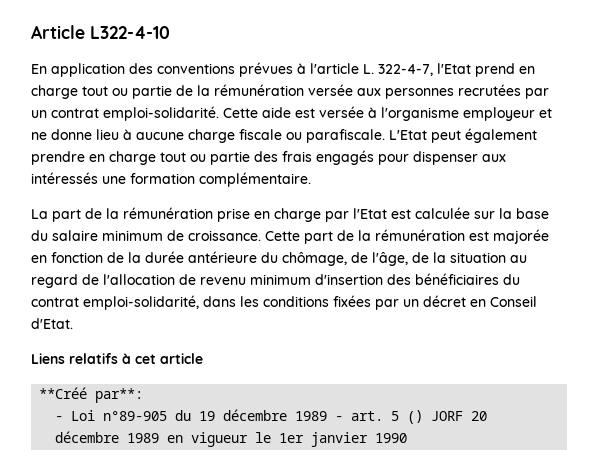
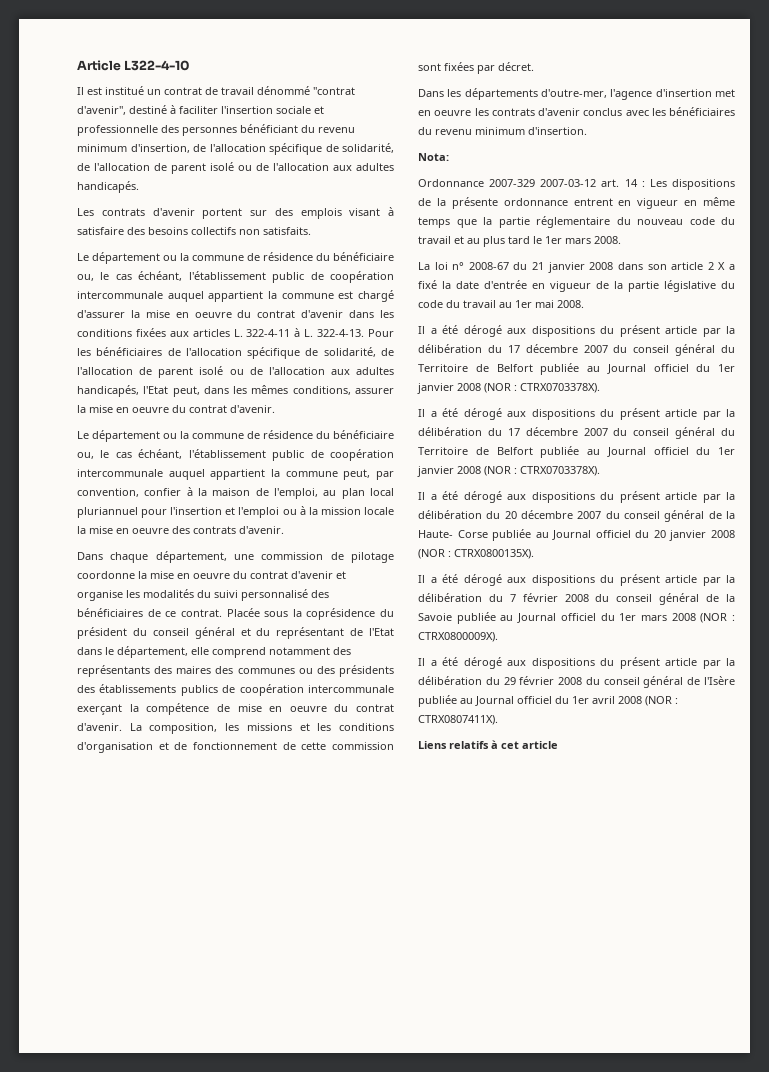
[31,62,535,77] [31,84,549,99] [31,106,552,121] [31,128,537,143] [31,150,506,165] [31,172,311,187] [31,207,549,222] [31,229,549,244] [31,251,527,266] [31,273,520,288] [31,295,199,310] En application des conventions prévues à l'article L. 322-4-7, l'Etat prend en charge tout ou partie de la rémunération versée aux personnes recrutées par un contrat emploi-solidarité. Cette aide est versée à l'organisme employeur et ne donne lieu à aucune charge fiscale ou parafiscale. L'Etat peut également prendre en charge tout ou partie des frais engagés pour dispenser aux intéressés une formation complémentaire. // La part de la rémunération prise en charge par l'Etat est calculée sur la base du salaire minimum de croissance. Cette part de la rémunération est majorée en fonction de la durée antérieure du chômage, de l'âge, de la situation au regard de l'allocation de revenu minimum d'insertion des bénéficiaires du contrat emploi-solidarité, -> [77,86,355,95] [77,105,324,115] [77,124,355,136] [77,143,394,155] [77,162,394,174] [77,181,139,193] [77,207,394,219] [77,227,311,235] [77,252,394,264] [77,271,394,283] [77,290,394,302] [77,310,344,318] Il est institué un contrat de travail dénommé "contrat d'avenir", destiné à faciliter l'insertion sociale et professionnelle des personnes bénéficiant du revenu minimum d'insertion, de l'allocation spécifique de solidarité, de l'allocation de parent isolé ou de l'allocation aux adultes handicapés. // Les contrats d'avenir portent sur des emplois visant à satisfaire des besoins collectifs non satisfaits. // Le département ou la commune de résidence du bénéficiaire ou, le cas échéant, l'établissement public de coopération intercommunale auquel appartient la commune est chargé d'assurer la mise en oeuvre du contrat d'avenir
[375,295,537,310] [31,318,73,329] par un décret en Conseil d'Etat. -> [169,328,394,337] [77,347,394,359] [77,366,394,378] [77,385,394,397] [77,405,275,413] [77,430,394,442] [77,449,394,461] [77,469,394,480] [77,487,394,499] [77,506,394,518] [77,526,284,534] [77,551,395,563] [77,571,346,579] [77,589,329,601] [77,608,394,620] [77,627,394,639] [77,646,351,658] [77,665,394,677] [77,684,394,696] [77,703,394,715] [77,723,395,734] [77,742,394,753] [418,62,534,74] [418,88,735,100] [418,107,735,116] [418,127,587,135] [418,153,449,161] [418,179,735,190] [418,197,735,209] [418,216,735,228] [418,236,621,247] [418,262,735,273] [418,280,735,292] [418,300,584,308] [418,325,735,337] [418,344,735,356] [418,363,735,375] [417,383,600,394] [418,408,735,420] [418,427,735,439] [418,446,735,458] [417,466,600,477] [418,491,735,503] [418,510,735,522] [418,529,735,541] [418,549,534,559] [418,574,735,586] [418,593,735,605] [418,612,735,624] [418,632,498,642] [418,657,735,669] [418,676,735,688] [418,695,678,707] [418,715,498,725] aux articles L. 322-4-11 à L. 322-4-13. Pour les bénéficiaires de l'allocation spécifique de solidarité, de l'allocation de parent isolé ou de l'allocation aux adultes handicapés, l'Etat peut, dans les mêmes conditions, assurer la mise en oeuvre du contrat d'avenir. // Le département ou la commune de résidence du bénéficiaire ou, le cas échéant, l'établissement public de coopération intercommunale auquel appartient la commune peut, par convention, confier à la maison de l'emploi, au plan local pluriannuel pour l'insertion et l'emploi ou à la mission locale la mise en oeuvre des contrats d'avenir. // Dans chaque département, une commission de pilotage coordonne la mise en oeuvre du contrat d'avenir et organise les modalités du suivi personnalisé des bénéficiaires de ce contrat. Placée sous la coprésidence du président du conseil général et du représentant de l'Etat dans le département, elle comprend notamment des représentants des maires des communes ou des présidents des établissements publics de coopération intercommunale exerçant la compétence de mise en oeuvre du contrat d'avenir. La composition, les missions et les conditions d'organisation et de fonctionnement de cette commission sont fixées par décret. // Dans les départements d'outre-mer, l'agence d'insertion met en oeuvre les contrats d'avenir conclus avec les bénéficiaires du revenu minimum d'insertion. // Nota: // Ordonnance 2007-329 2007-03-12 art. 14 : Les dispositions de la présente ordonnance entrent en vigueur en même temps que la partie réglementaire du nouveau code du travail et au plus tard le 1er mars 2008. // La loi n° 2008-67 du 21 janvier 2008 dans son article 2 X a fixé la date d'entrée en vigueur de la partie législative du code du travail au 1er mai 2008. // Il a été dérogé aux dispositions du présent article par la délibération du 17 décembre 2007 du conseil général du Territoire de Belfort publiée au Journal officiel du 1er janvier 2008 (NOR : CTRX0703378X). // Il a été dérogé aux dispositions du présent article par la délibération du 17 décembre 2007 du conseil général du Territoire de Belfort publiée au Journal officiel du 1er janvier 2008 (NOR : CTRX0703378X). // Il a été dérogé aux dispositions du présent article par la délibération du 20 décembre 2007 du conseil général de la Haute- Corse publiée au Journal officiel du 20 janvier 2008 (NOR : CTRX0800135X). // Il a été dérogé aux dispositions du présent article par la délibération du 7 février 2008 du conseil général de la Savoie publiée au Journal officiel du 1er mars 2008 (NOR : CTRX0800009X). // Il a été dérogé aux dispositions du présent article par la délibération du 29 février 2008 du conseil général de l'Isère publiée au Journal officiel du 1er avril 2008 (NOR : CTRX0807411X).
[39,387,144,403] [55,409,488,424] [55,431,408,447] // **Créé par**: // - Loi n°89-905 du 19 décembre 1989 - art. 5 () JORF 20 décembre 1989 en vigueur le 1er janvier 1990 -> (558, 745) none

